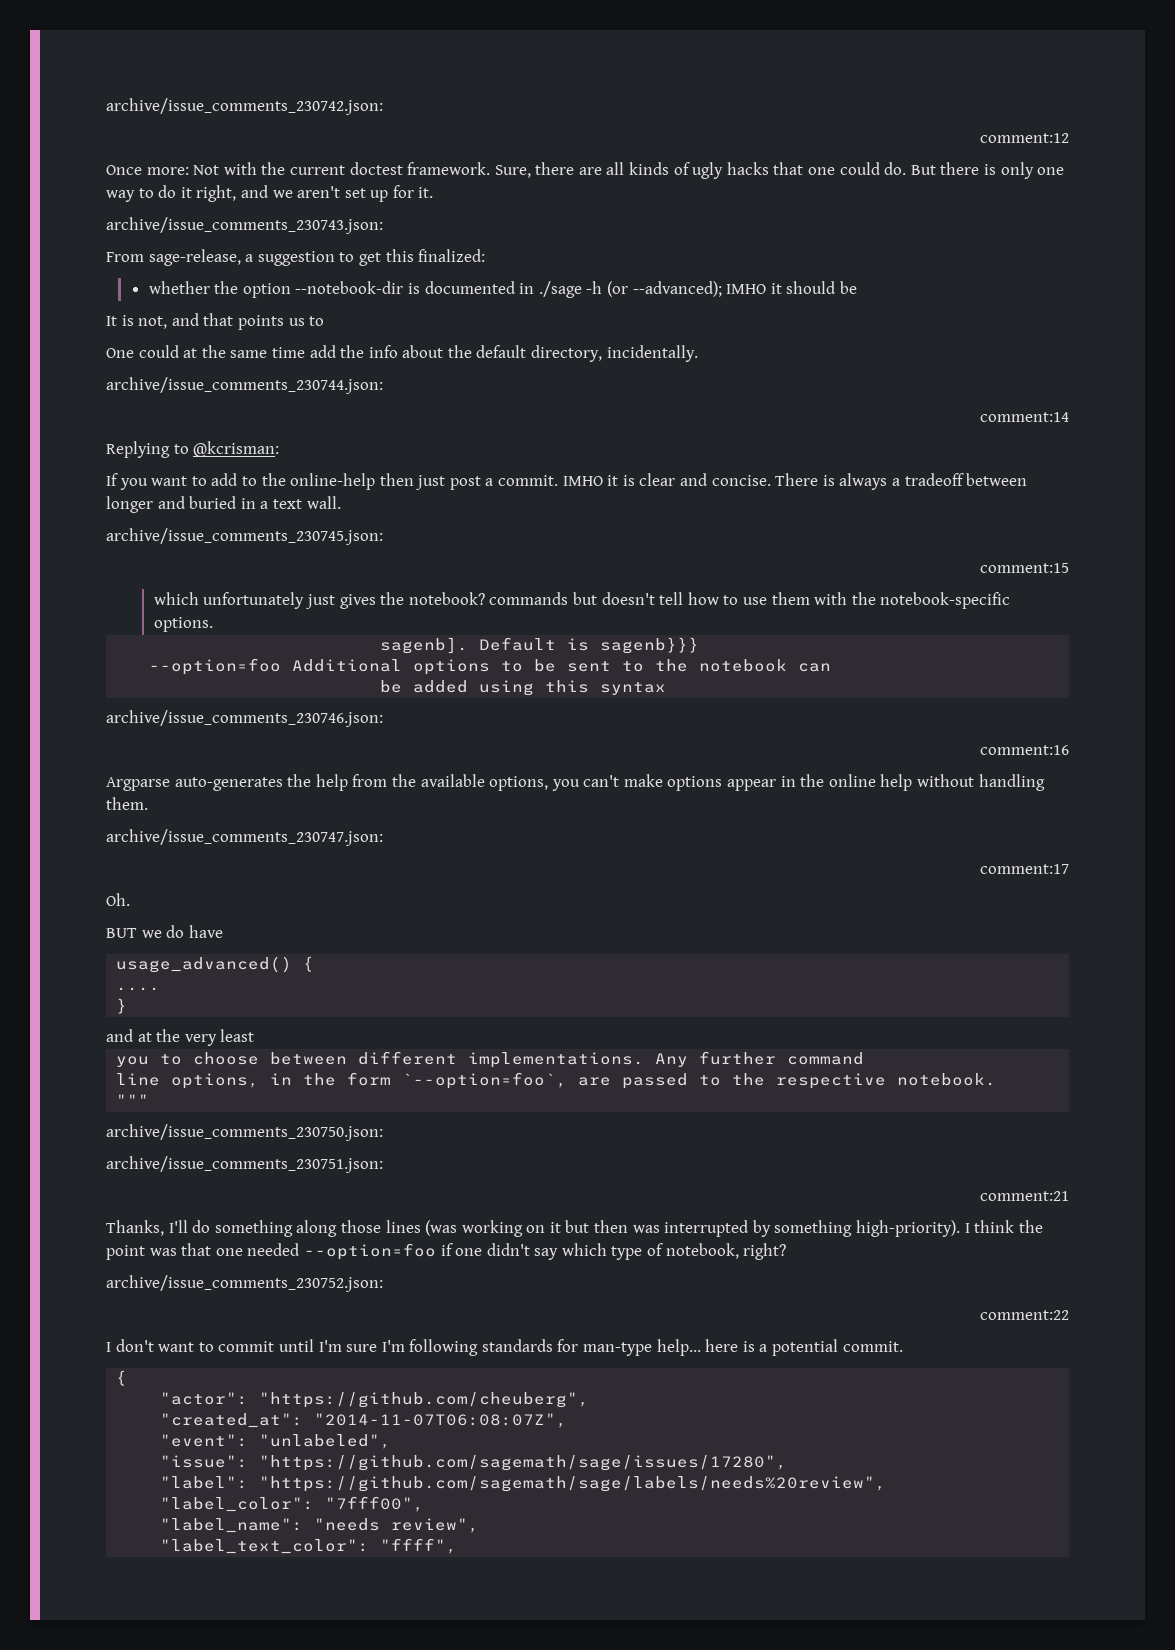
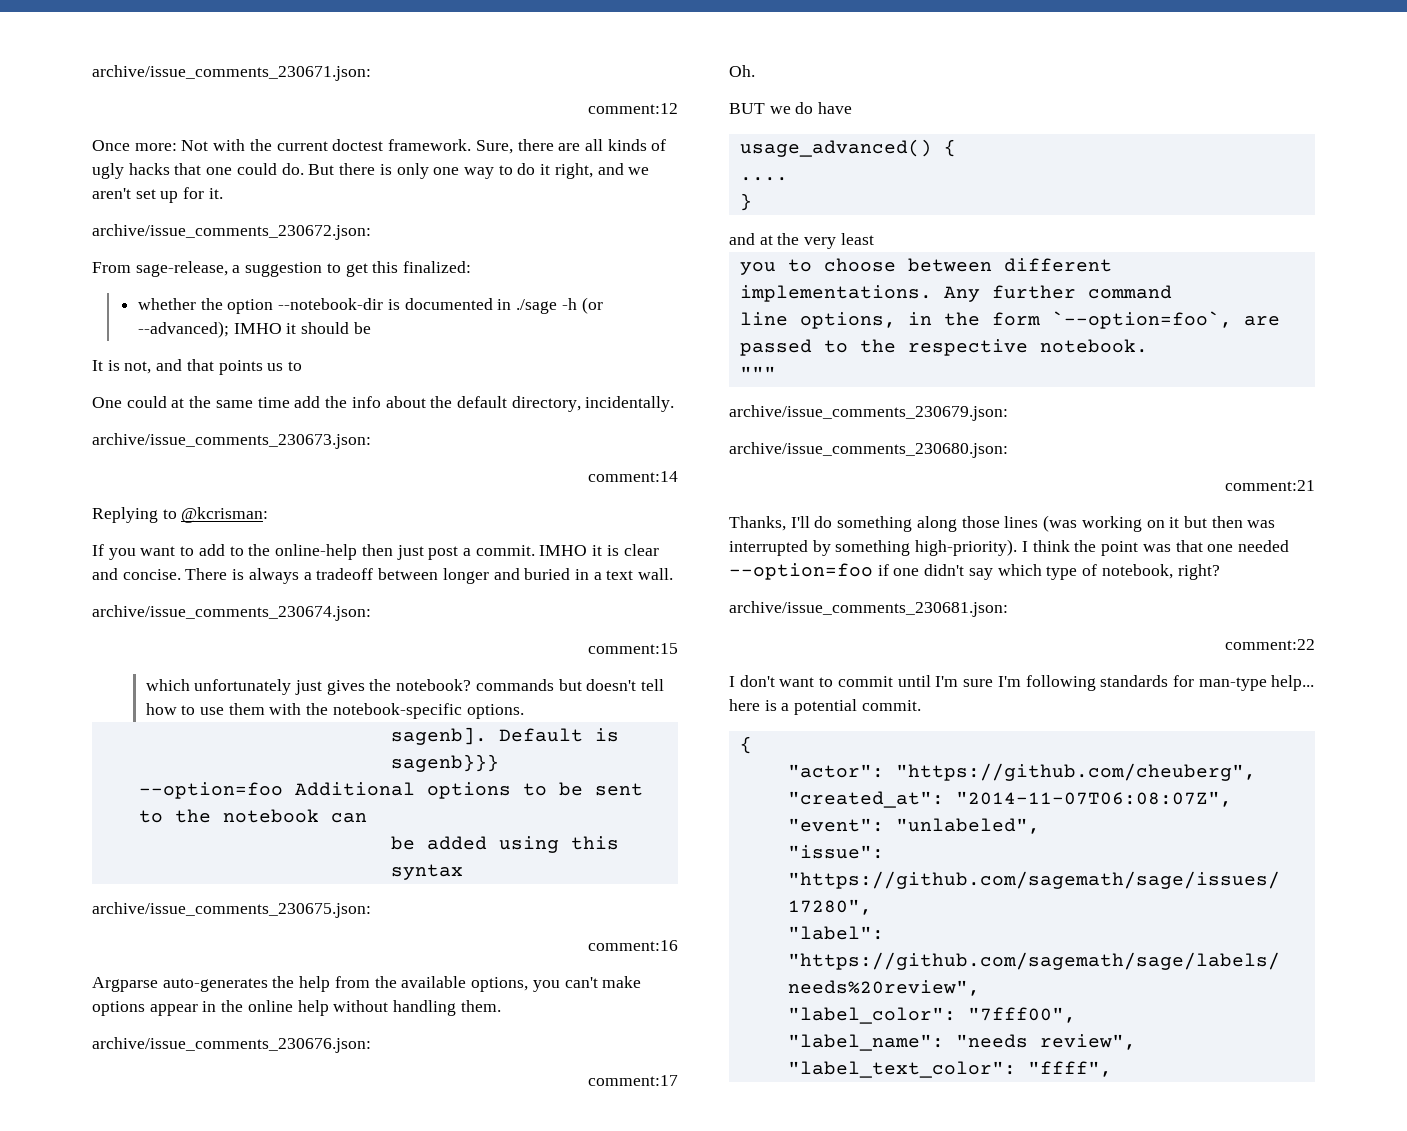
[106,98,383,115] archive/issue_comments_230742.json: -> [92,65,371,81] archive/issue_comments_230671.json:
[106,217,383,234] archive/issue_comments_230743.json: -> [92,224,371,240] archive/issue_comments_230672.json:
[106,377,383,394] archive/issue_comments_230744.json: -> [92,433,371,449] archive/issue_comments_230673.json:
[106,528,383,545] archive/issue_comments_230745.json: -> [92,605,371,621] archive/issue_comments_230674.json:
[106,710,383,727] archive/issue_comments_230746.json: -> [92,902,371,918] archive/issue_comments_230675.json:
[106,829,383,846] archive/issue_comments_230747.json: -> [92,1037,371,1053] archive/issue_comments_230676.json:
[106,1124,383,1141] [106,1156,383,1173] archive/issue_comments_230750.json: // archive/issue_comments_230751.json: -> [729,405,1008,421] [729,442,1008,458] archive/issue_comments_230679.json: // archive/issue_comments_230680.json:
[106,1275,383,1292] archive/issue_comments_230752.json: -> [729,601,1008,617] archive/issue_comments_230681.json:

